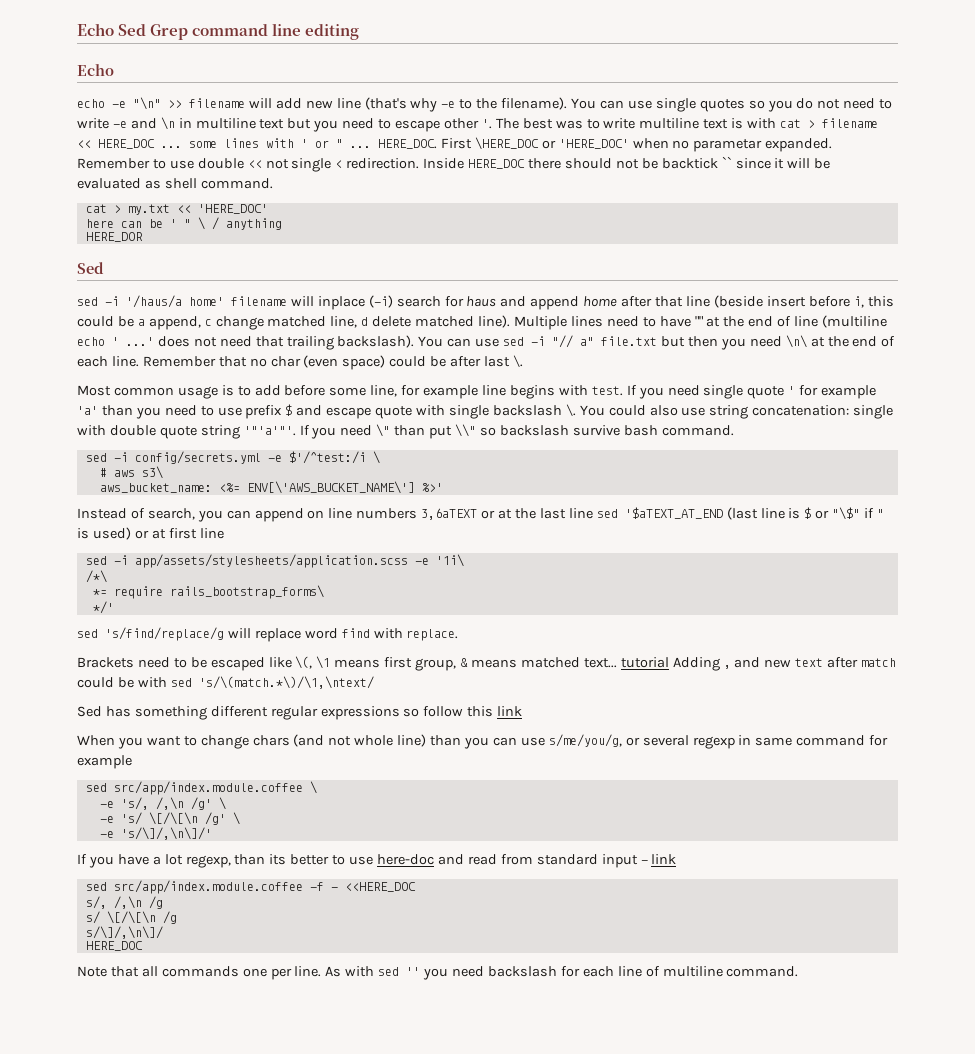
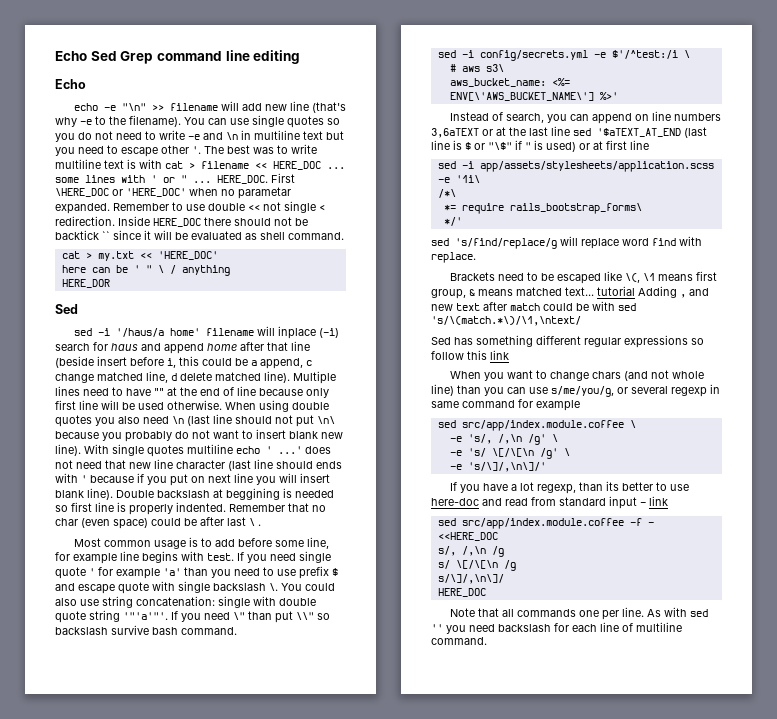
[822,315,888,328] (multiline -> [259,388,329,398] [55,400,329,412] [55,414,335,427] [55,429,343,442] [55,444,233,457] because only first line will be used otherwise. When using double quotes you also need \n (last line should not put \n\ because you probably do not want to insert blank new line). With single quotes multiline
[286,335,896,350] [77,356,139,367] trailing backslash). You can use sed -i "// a" file.txt but then you need \n\ at the end of each line. -> [129,459,342,471] [55,473,330,486] [55,488,334,500] [55,502,226,515] new line character (last line should ends with ' because if you put on next line you will insert blank line). Double backslash at beggining is needed so first line is properly indented.
[512,355,523,368] \. -> [249,518,261,526] \ .

